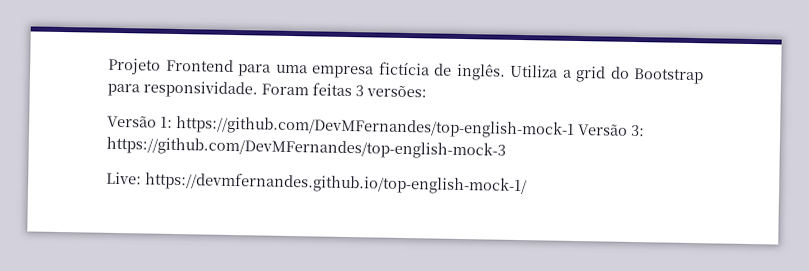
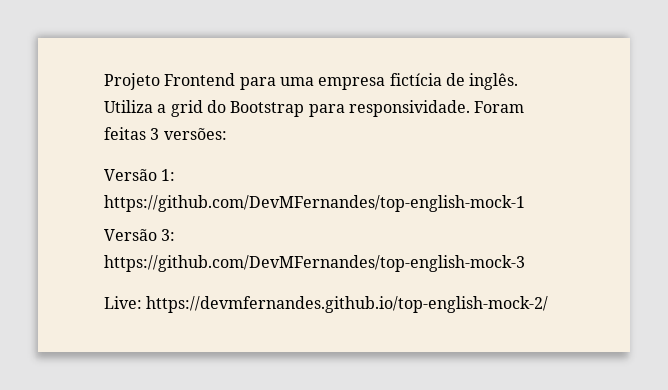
(575, 127) none -> (525, 203) //
[145,171,527,196] https://devmfernandes.github.io/top-english-mock-1/ -> [146,296,549,313] https://devmfernandes.github.io/top-english-mock-2/

